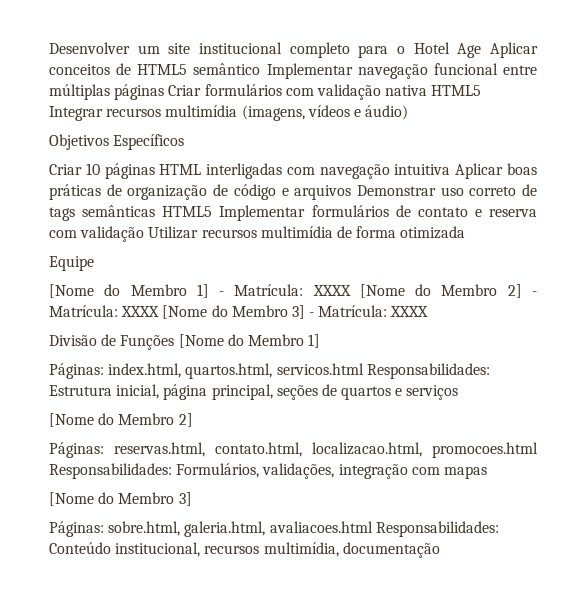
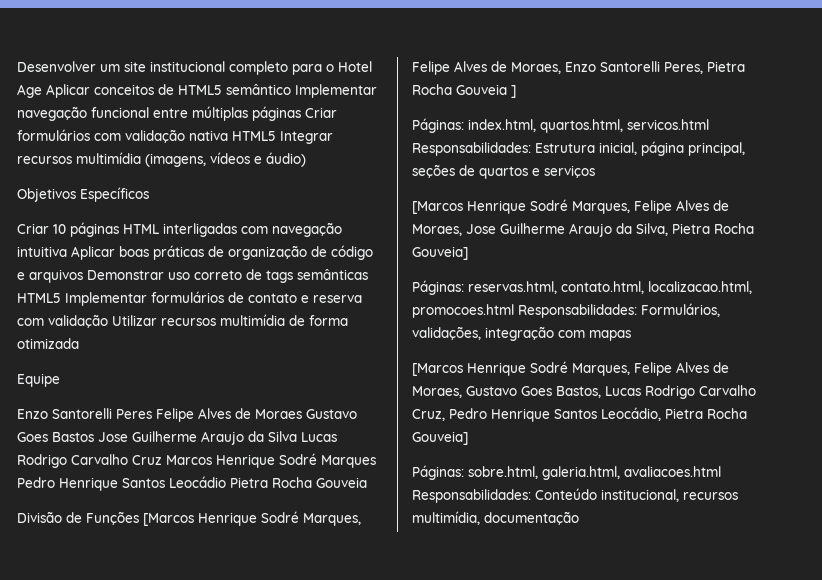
[49,284,537,298] [49,305,429,319] [49,334,321,350] [Nome do Membro 1] - Matrícula: XXXX [Nome do Membro 2] - Matrícula: XXXX [Nome do Membro 3] - Matrícula: XXXX // Divisão de Funções [Nome do Membro 1] -> [17,408,357,422] [17,431,337,445] [17,453,376,468] [17,476,367,491] [17,511,361,526] [412,61,745,75] [412,84,516,98] Enzo Santorelli Peres Felipe Alves de Moraes Gustavo Goes Bastos Jose Guilherme Araujo da Silva Lucas Rodrigo Carvalho Cruz Marcos Henrique Sodré Marques Pedro Henrique Santos Leocádio Pietra Rocha Gouveia // Divisão de Funções [Marcos Henrique Sodré Marques, Felipe Alves de Moraes, Enzo Santorelli Peres, Pietra Rocha Gouveia ]
[49,413,193,427] [Nome do Membro 2] -> [412,199,729,214] [412,223,754,237] [412,246,468,260] [Marcos Henrique Sodré Marques, Felipe Alves de Moraes, Jose Guilherme Araujo da Silva, Pietra Rocha Gouveia]
[49,492,192,506] [Nome do Membro 3] -> [412,361,729,376] [412,385,756,399] [412,407,747,422] [412,431,468,445] [Marcos Henrique Sodré Marques, Felipe Alves de Moraes, Gustavo Goes Bastos, Lucas Rodrigo Carvalho Cruz, Pedro Henrique Santos Leocádio, Pietra Rocha Gouveia]

